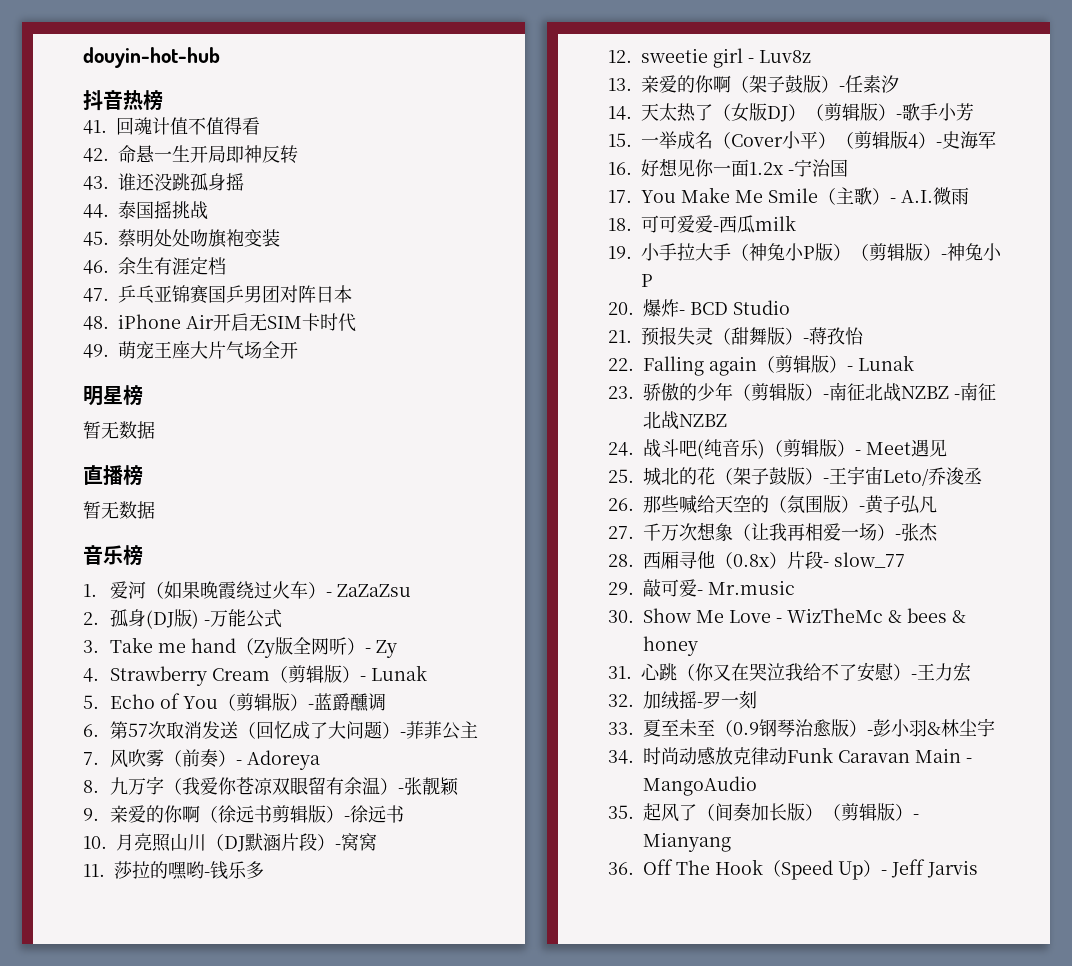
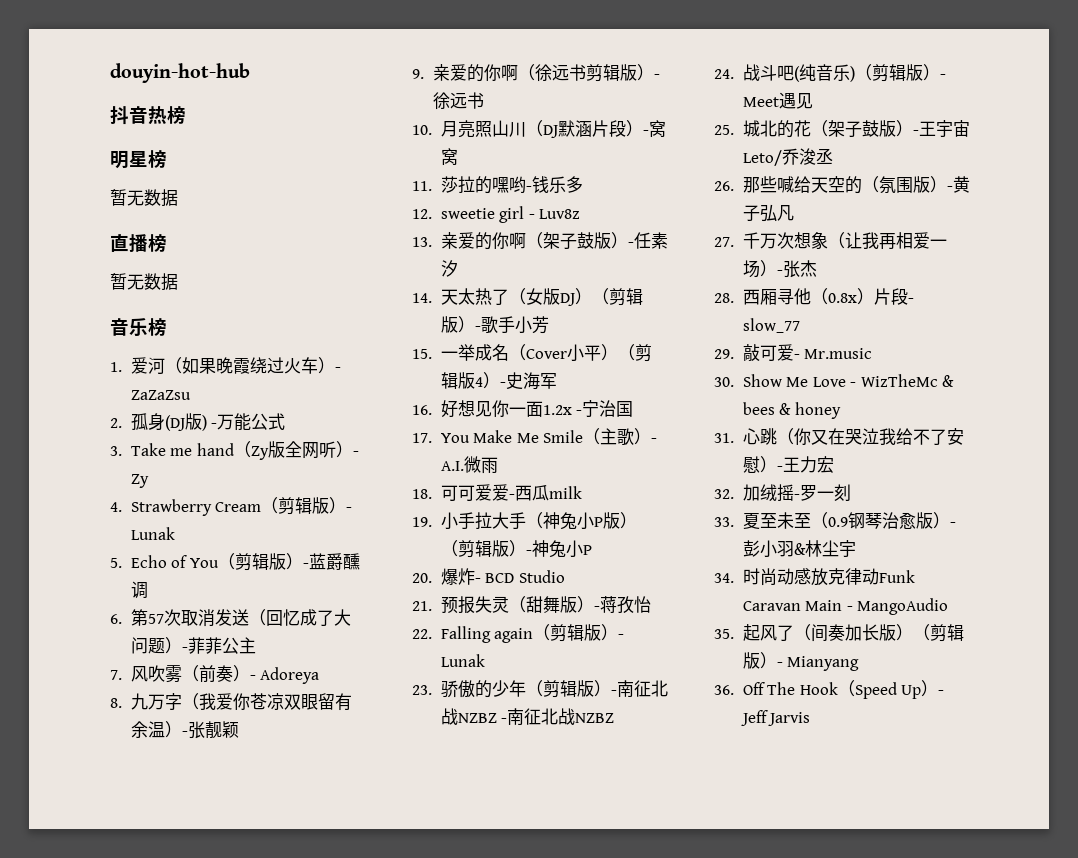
[83,117,260,135] [83,145,298,164] [83,173,244,191] [83,201,208,220] [83,229,280,248] [83,256,226,275] [83,285,352,304] [83,313,356,332] [83,341,298,359] // 41.回魂计值不值得看 // 42.命悬一生开局即神反转 // 43.谁还没跳孤身摇 // 44.泰国摇挑战 // 45.蔡明处处吻旗袍变装 // 46.余生有涯定档 // 47.乒乓亚锦赛国乒男团对阵日本 // 48. iPhone Air开启无SIM卡时代 // 49.萌宠王座大片气场全开 -> (186, 115) none

